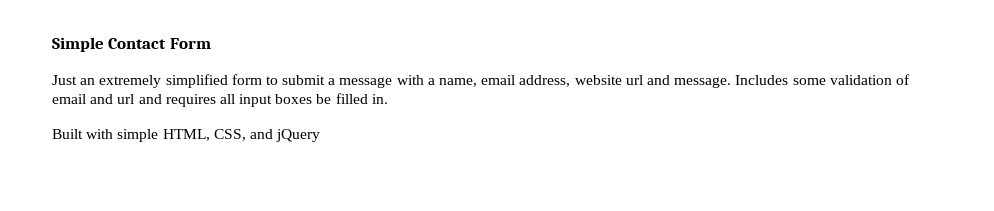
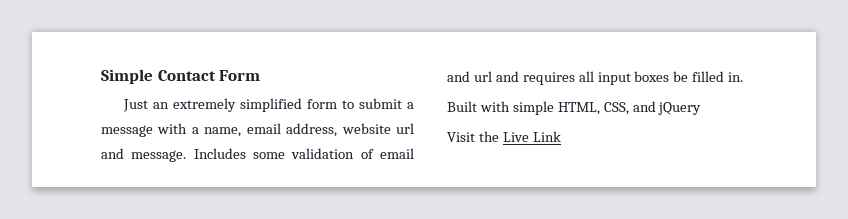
(321, 135) none -> [447,131,561,142] // Visit the Live Link

